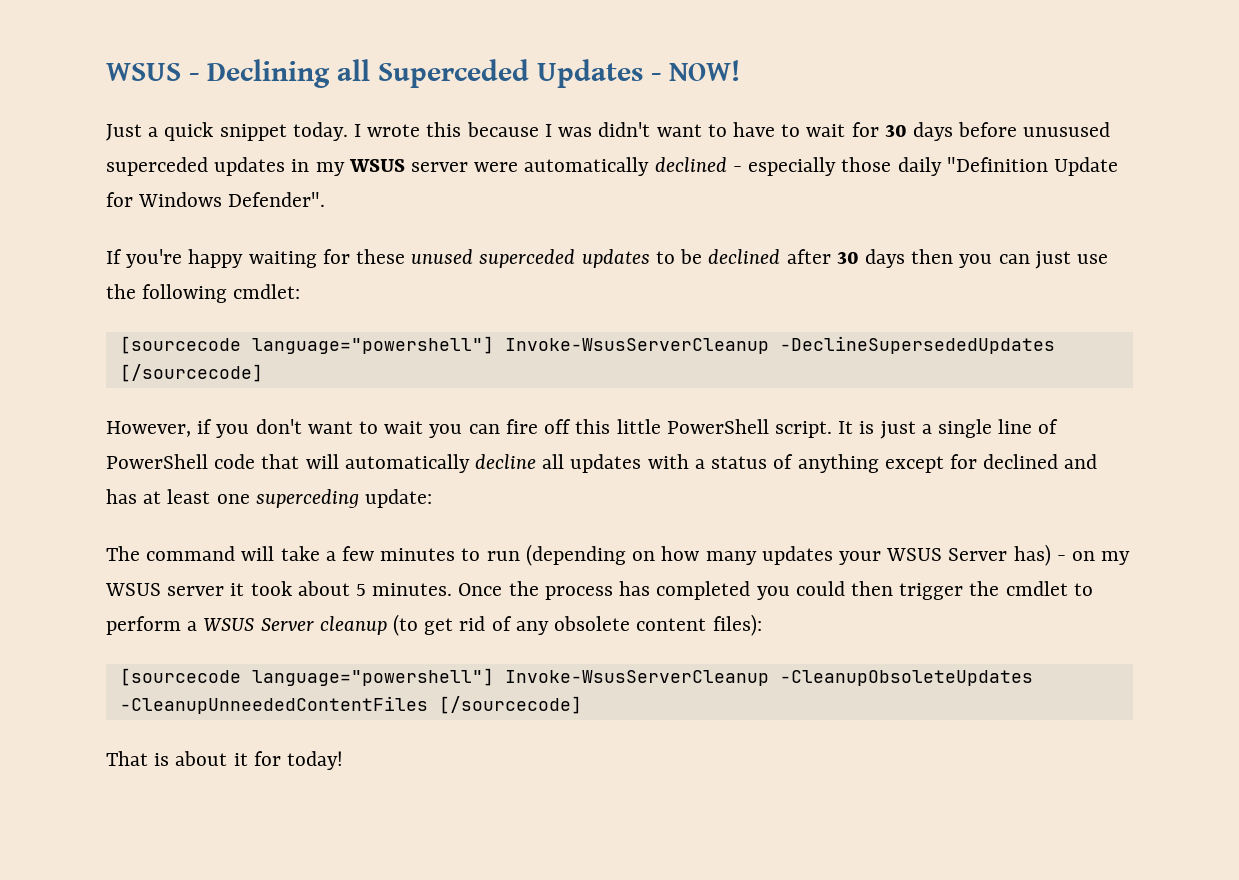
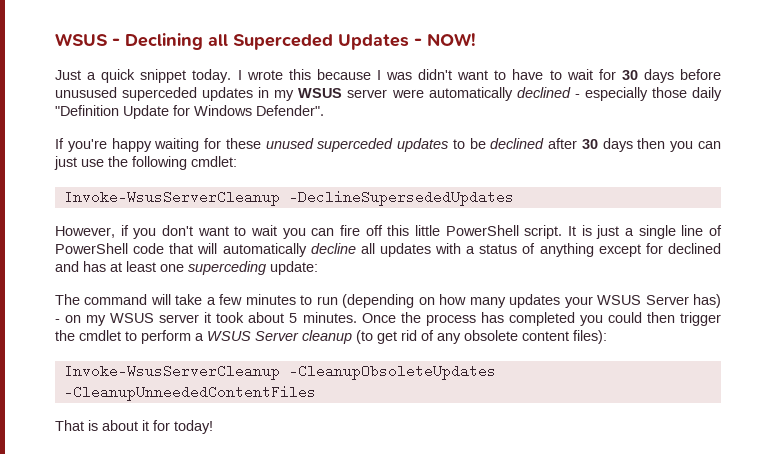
[119,336,494,354] [sourcecode language="powershell"] -> (237, 161) none
[119,364,263,382] [/sourcecode] -> (514, 198) none
[119,668,494,686] [sourcecode language="powershell"] -> (607, 337) none
[438,696,582,714] [/sourcecode] -> (316, 393) none

